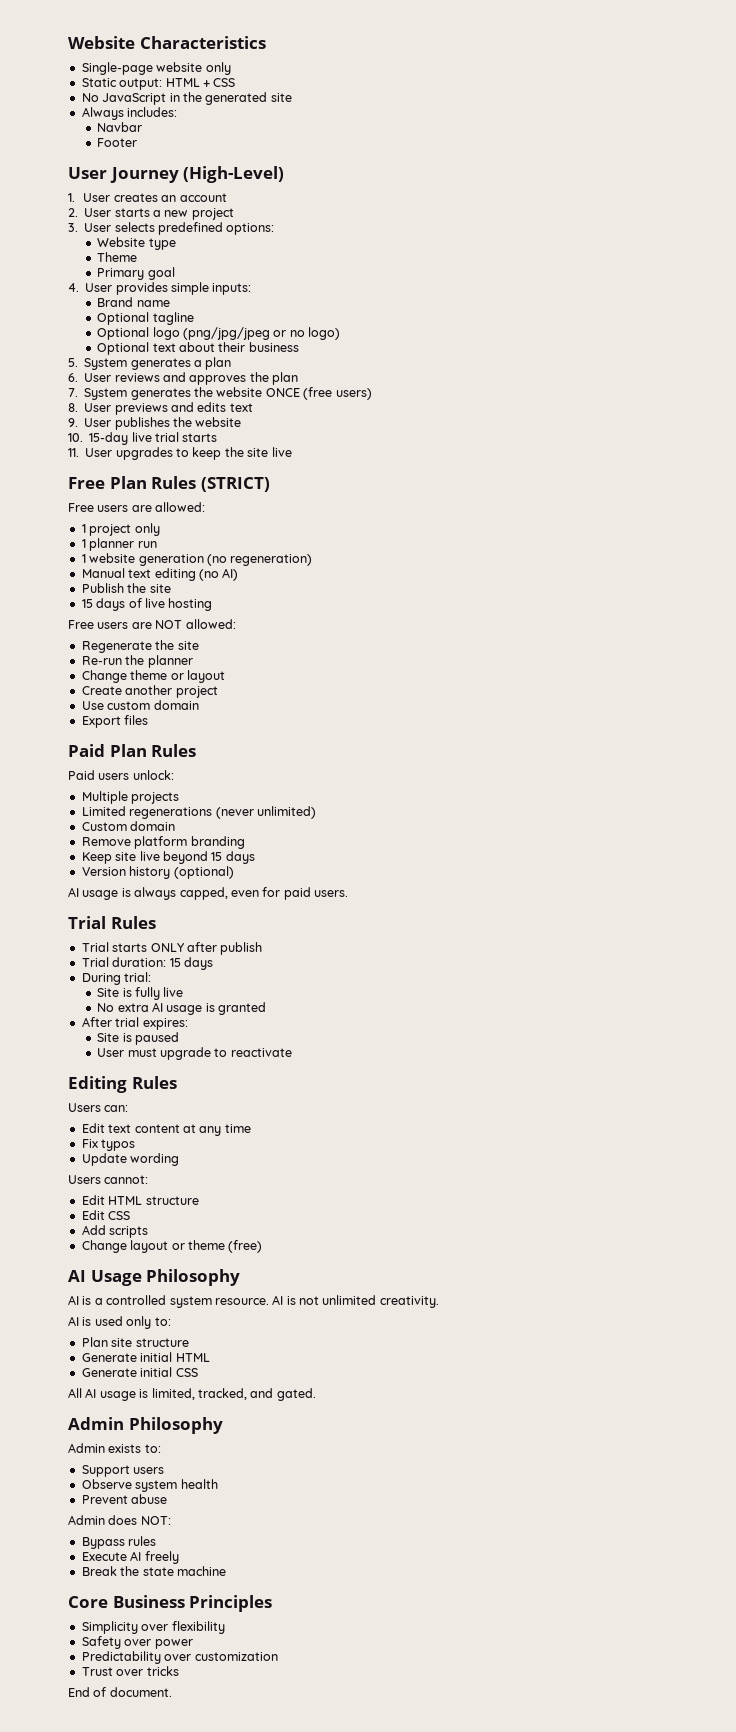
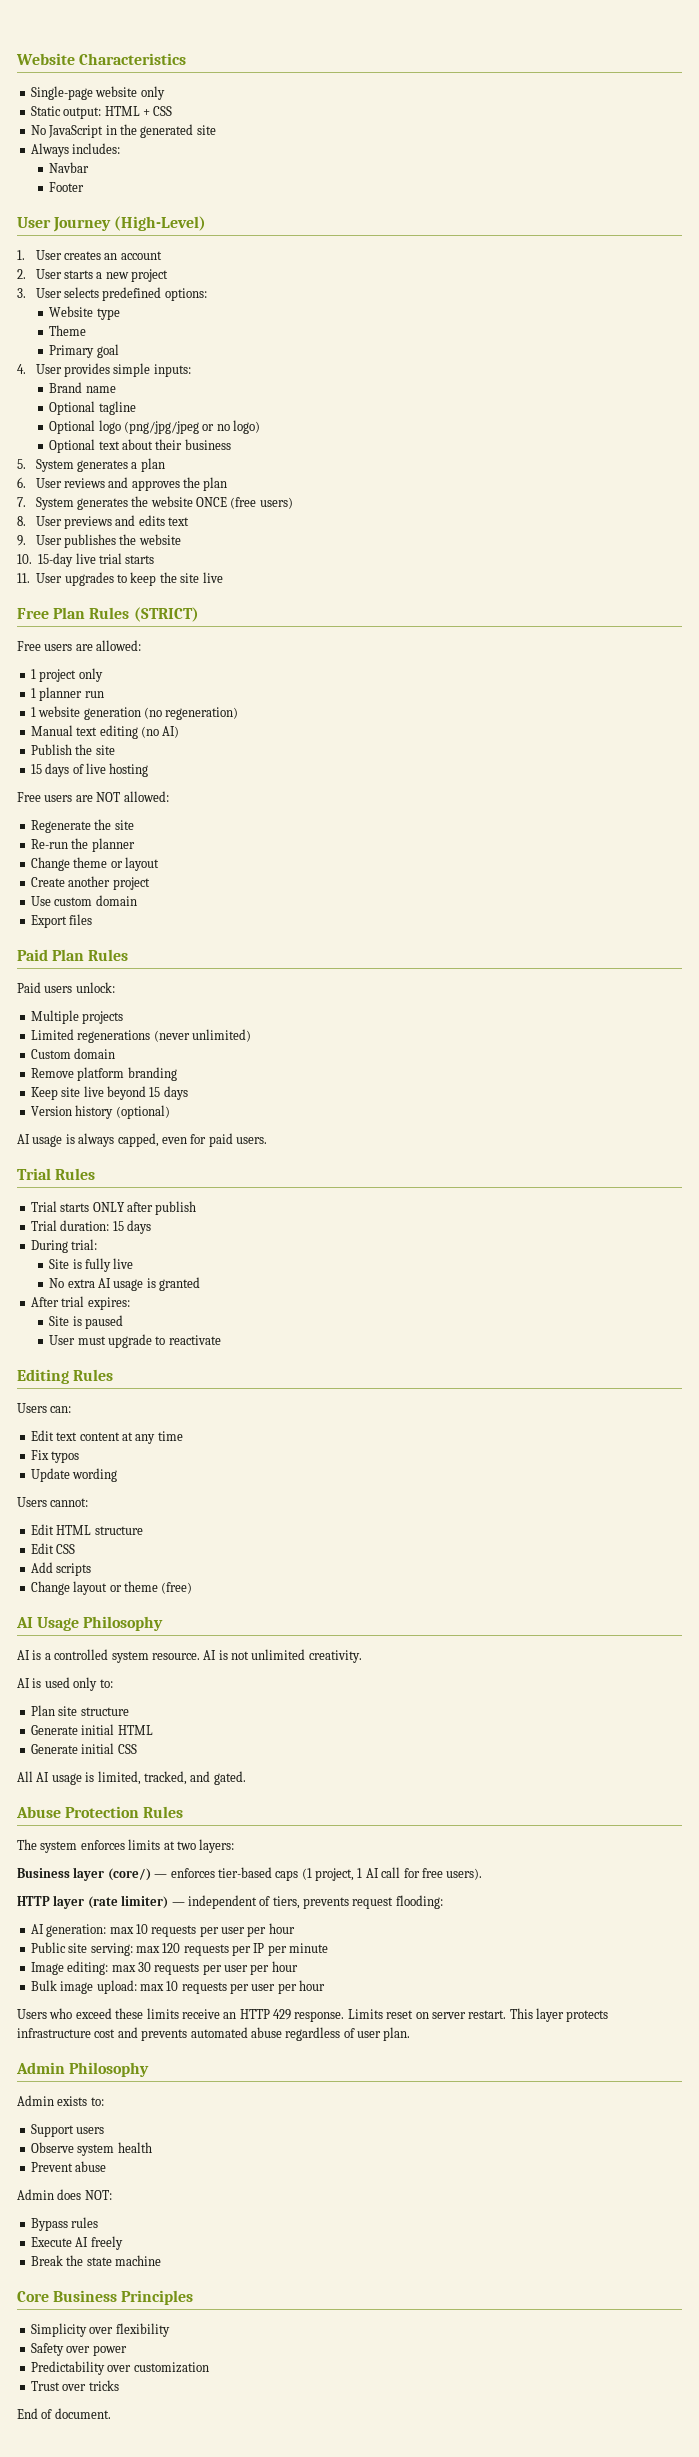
(316, 1394) none -> [16,1806,184,1818] [17,1839,235,1853] [17,1867,483,1881] [17,1895,443,1909] [30,1923,295,1937] [30,1942,329,1956] [30,1961,298,1975] [30,1980,326,1994] [17,2008,609,2022] [17,2027,411,2041] // Abuse Protection Rules // The system enforces limits at two layers: // Business layer (core/) — enforces tier-based caps (1 project, 1 AI call for free users). // HTTP layer (rate limiter) — independent of tiers, prevents request flooding: // AI generation: max 10 requests per user per hour // Public site serving: max 120 requests per IP per minute // Image editing: max 30 requests per user per hour // Bulk image upload: max 10 requests per user per hour // Users who exceed these limits receive an HTTP 429 response. Limits reset on server restart. This layer protects infrastructure cost and prevents automated abuse regardless of user plan.

